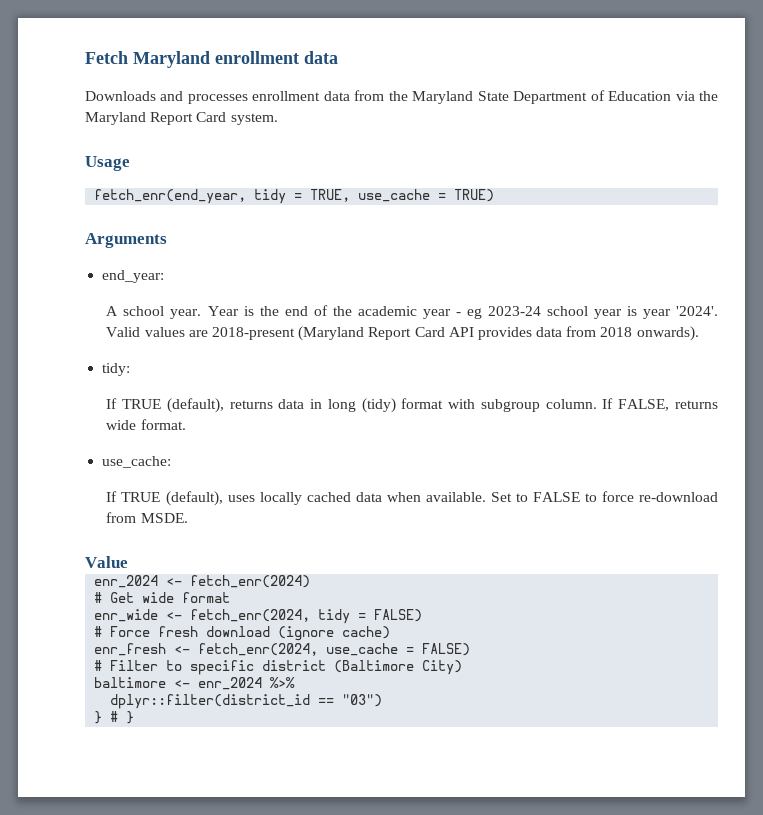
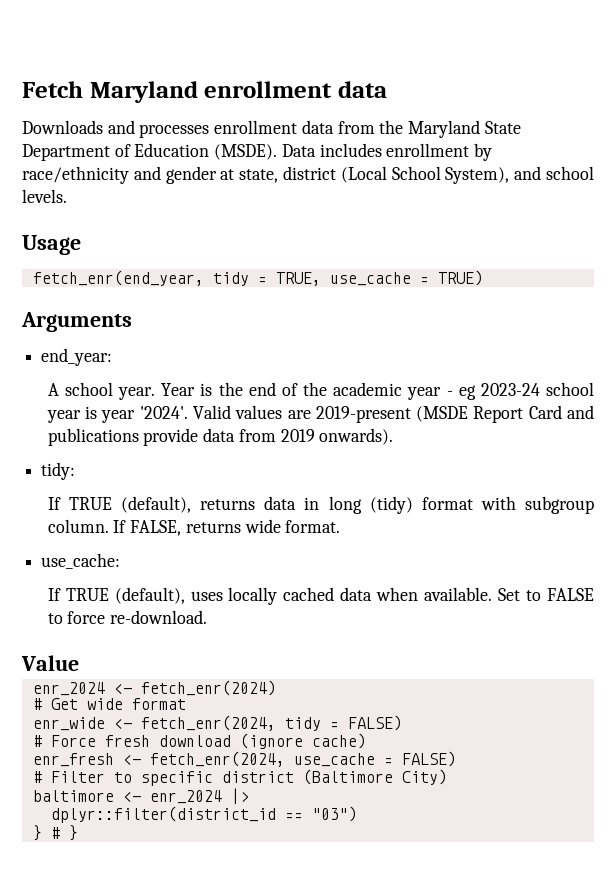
[675,91,718,101] [85,112,278,125] via the Maryland Report Card system. -> [214,143,493,161] [22,166,594,184] [22,189,67,203] (MSDE). Data includes enrollment by race/ethnicity and gender at state, district (Local School System), and school levels.
[211,326,633,341] 2018-present (Maryland Report Card API provides data from 2018 -> [315,405,594,423] [47,428,315,446] 2019-present (MSDE Report Card and publications provide data from 2019
[638,492,718,502] [106,512,188,523] re-download from MSDE. -> [110,610,208,624] re-download.
[270,677,296,688] %>% -> [230,788,249,804] |>

